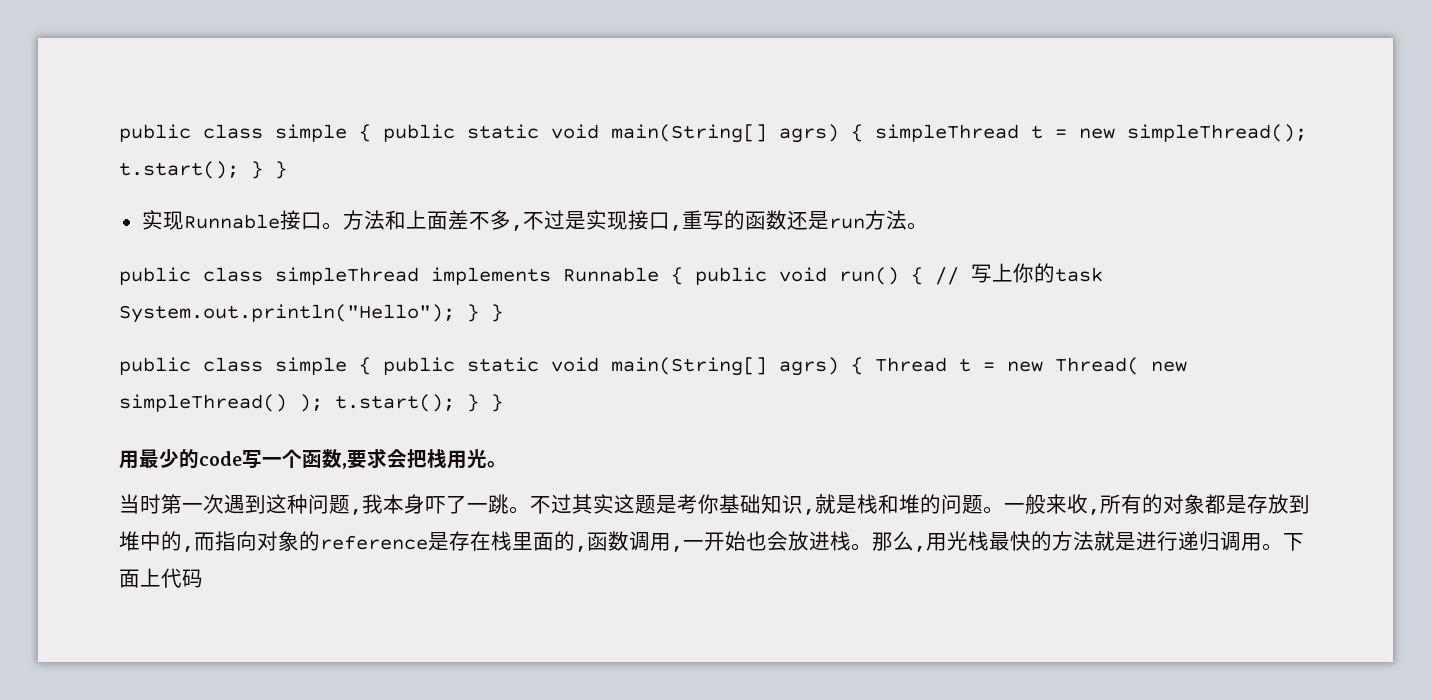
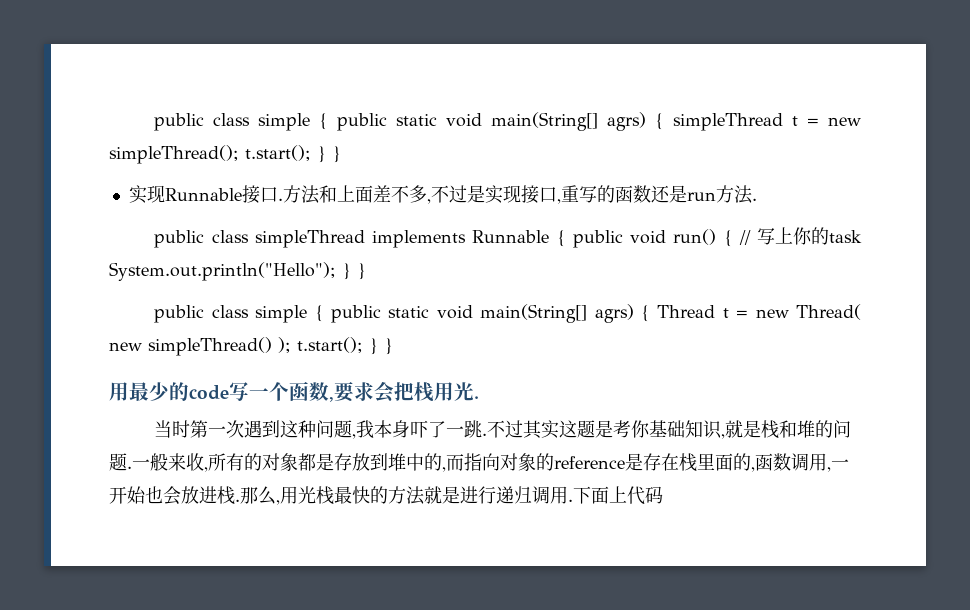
[321,222,343,230] 。 -> [277,198,283,201] .
[906,222,928,230] 。 -> [751,198,757,201] .
[487,461,507,468] 。 -> [474,396,479,399] .
[509,506,530,514] 。 -> [482,433,488,436] .
[983,506,1004,514] 。 -> [127,466,132,469] .
[851,543,872,551] 。 -> [235,499,240,502] .
[1262,543,1283,551] 。 -> [568,499,573,502] .

